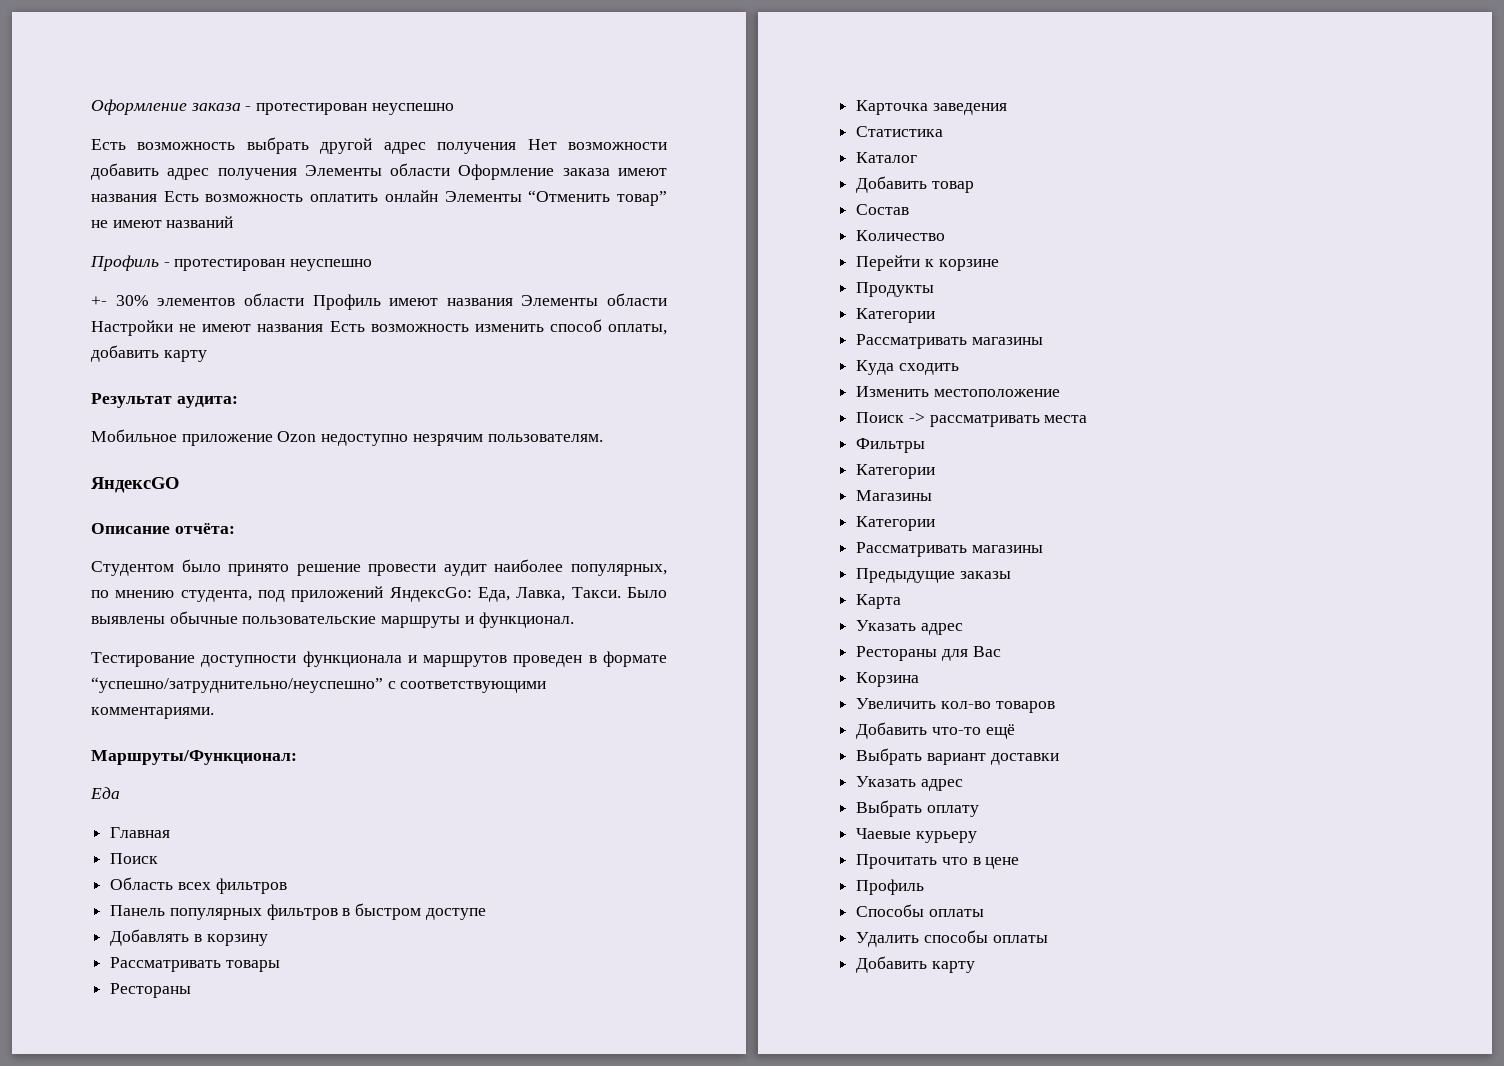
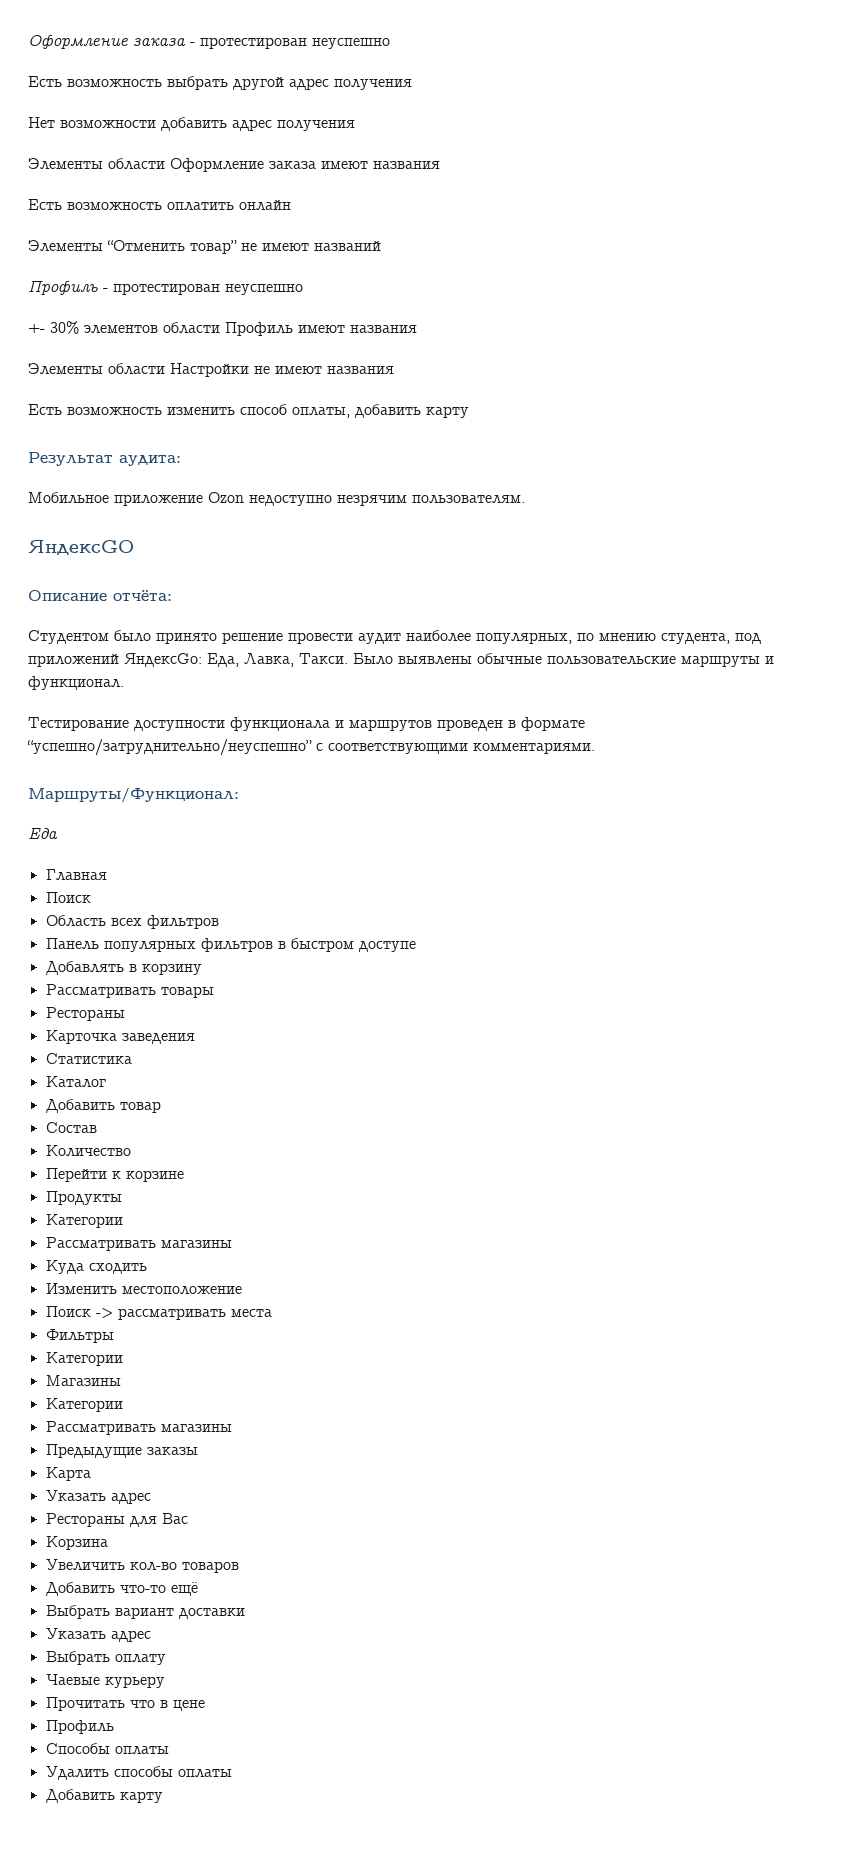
(517, 148) none -> (412, 84) //
(297, 174) none -> (355, 125) //
(157, 198) none -> (440, 165) //
(438, 196) none -> (291, 205) //
(513, 302) none -> (417, 329) //
(324, 328) none -> (394, 370) //

